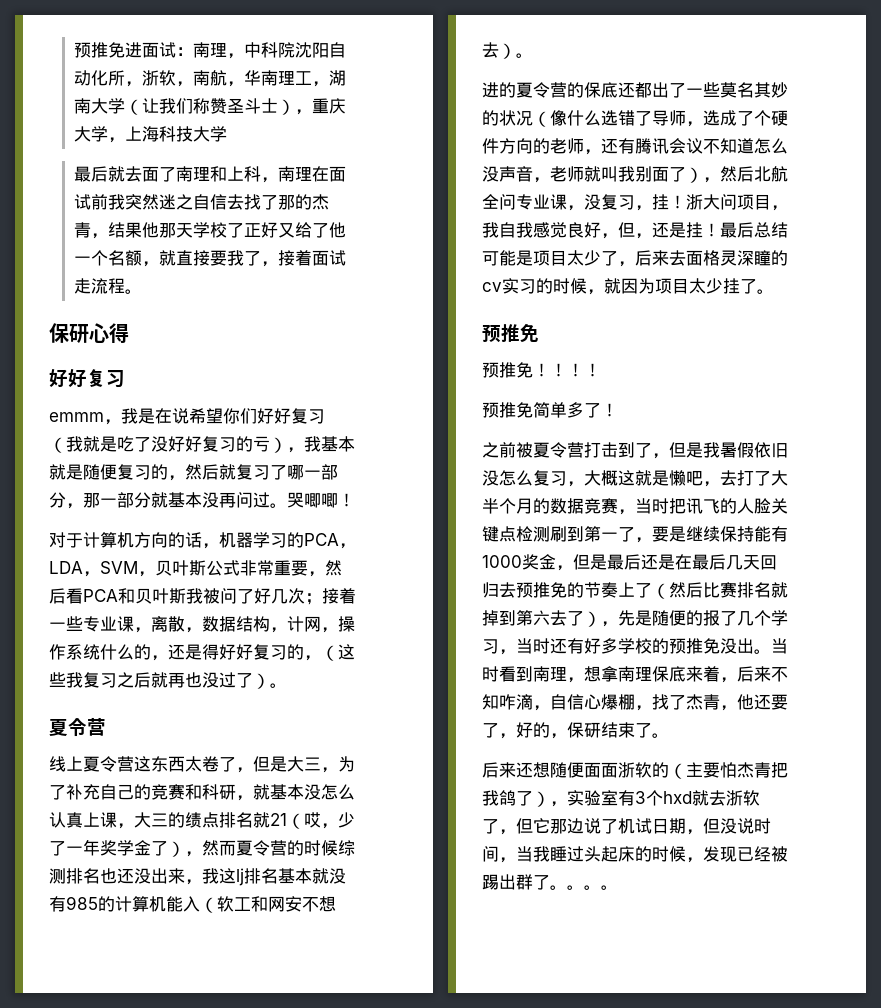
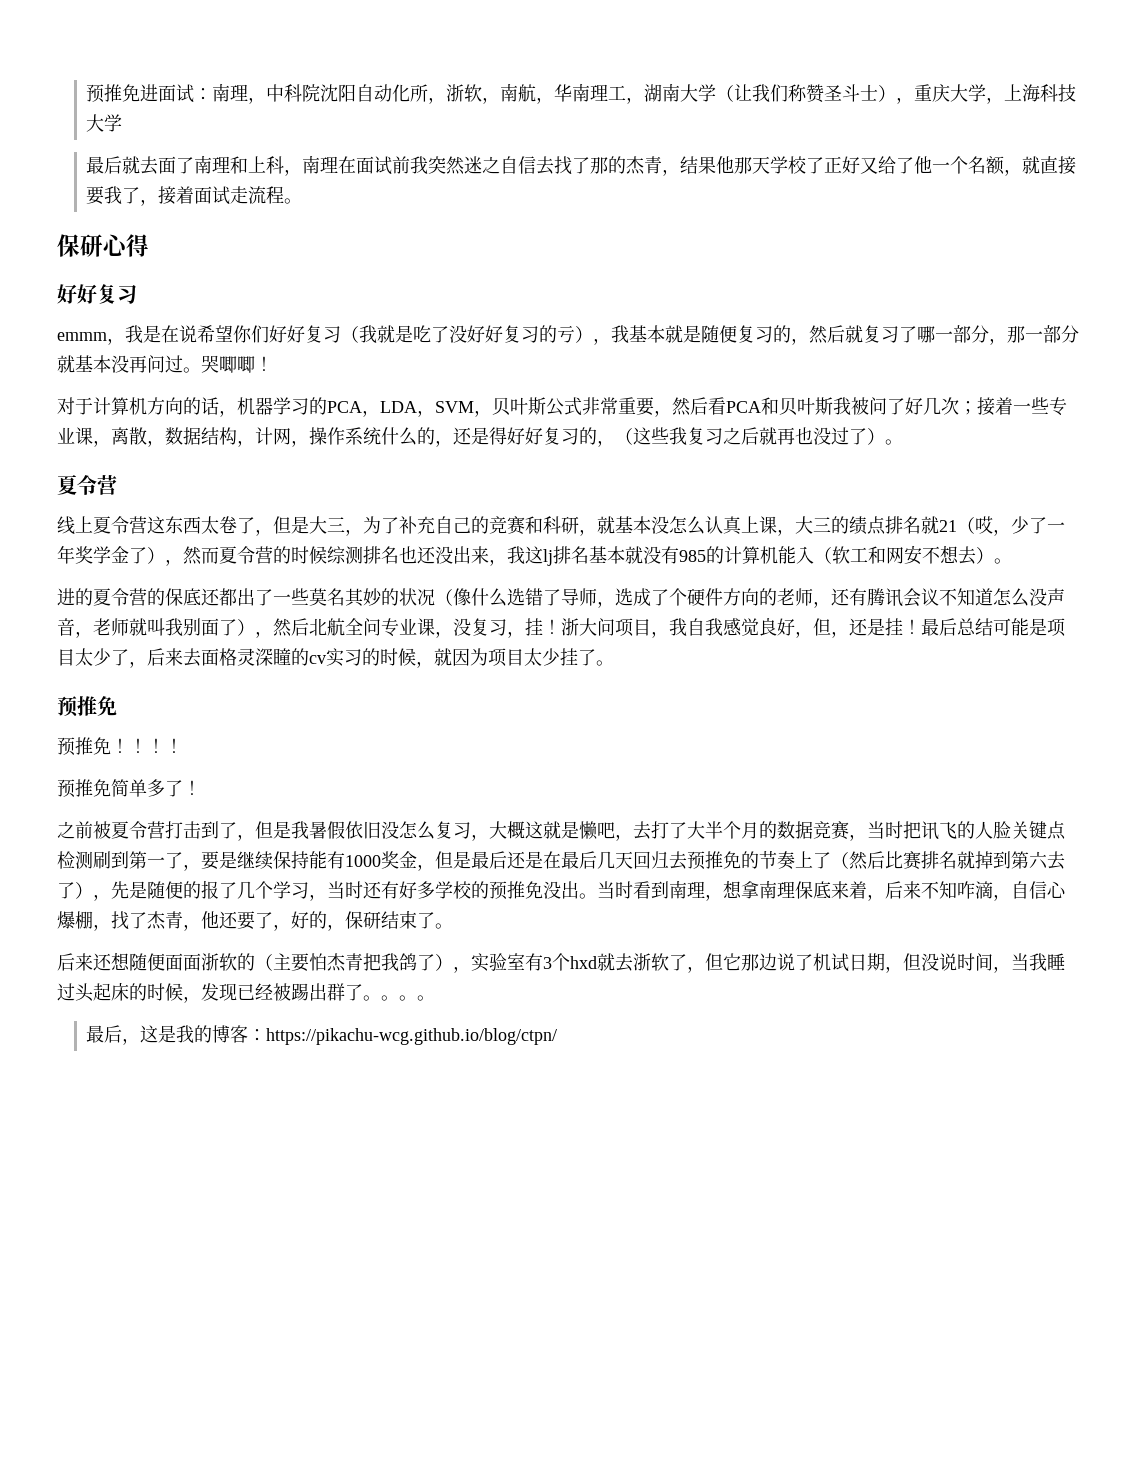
(618, 887) none -> [86,1025,558,1045] // 最后，这是我的博客：https://pikachu-wcg.github.io/blog/ctpn/

